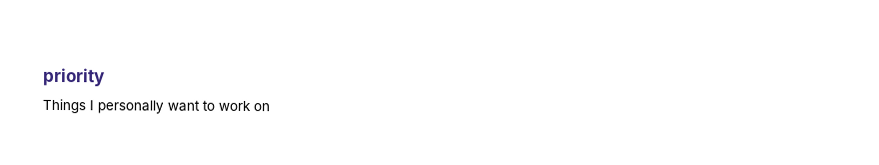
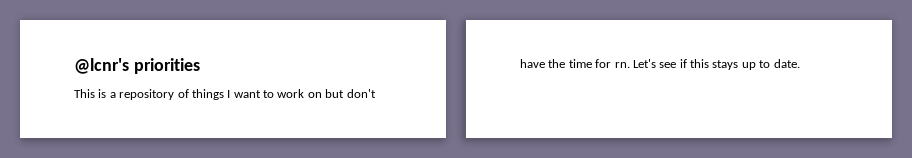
[42,67,105,87] [42,98,270,114] priority // Things I personally want to work on -> [74,58,200,74] [74,89,376,100] [520,59,800,70] @lcnr's priorities // This is a repository of things I want to work on but don't have the time for rn. Let's see if this stays up to date.

